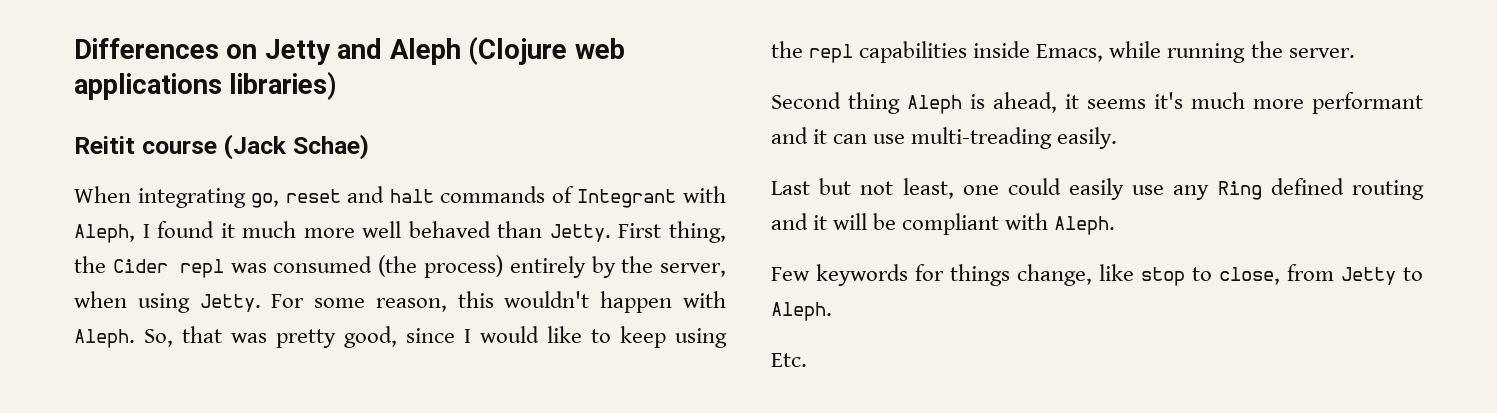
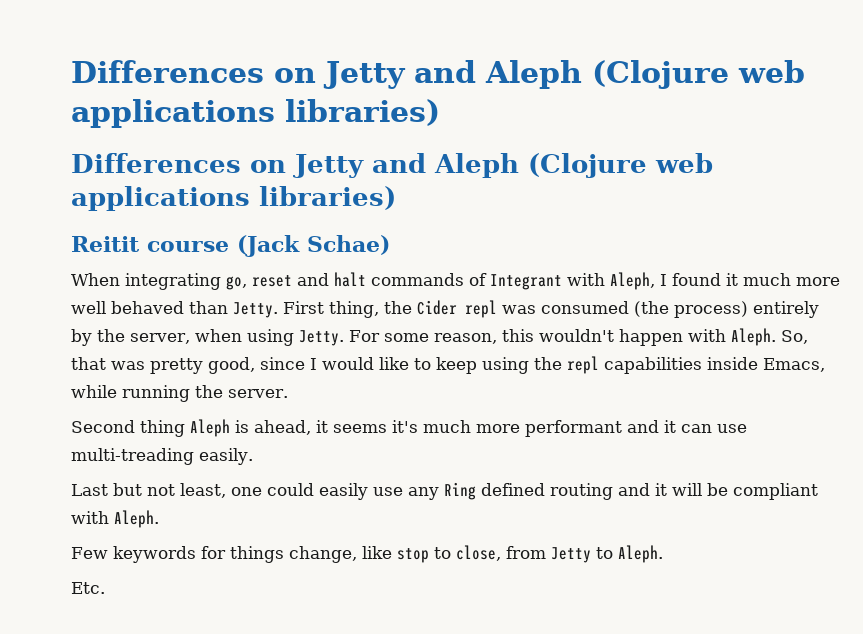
[74,36,625,65] [74,71,338,100] Differences on Jetty and Aleph (Clojure web applications libraries) -> [71,60,805,89] [71,99,440,128] [71,153,713,178] [71,186,396,211] Differences on Jetty and Aleph (Clojure web applications libraries) // Differences on Jetty and Aleph (Clojure web applications libraries)

